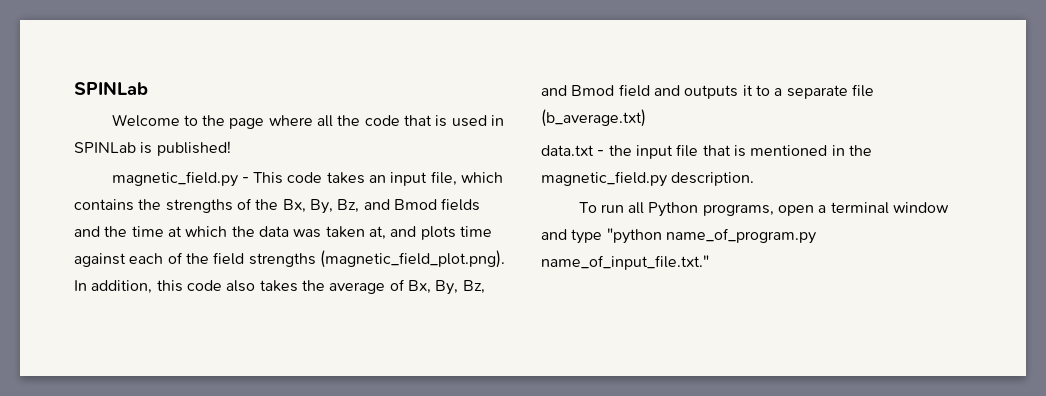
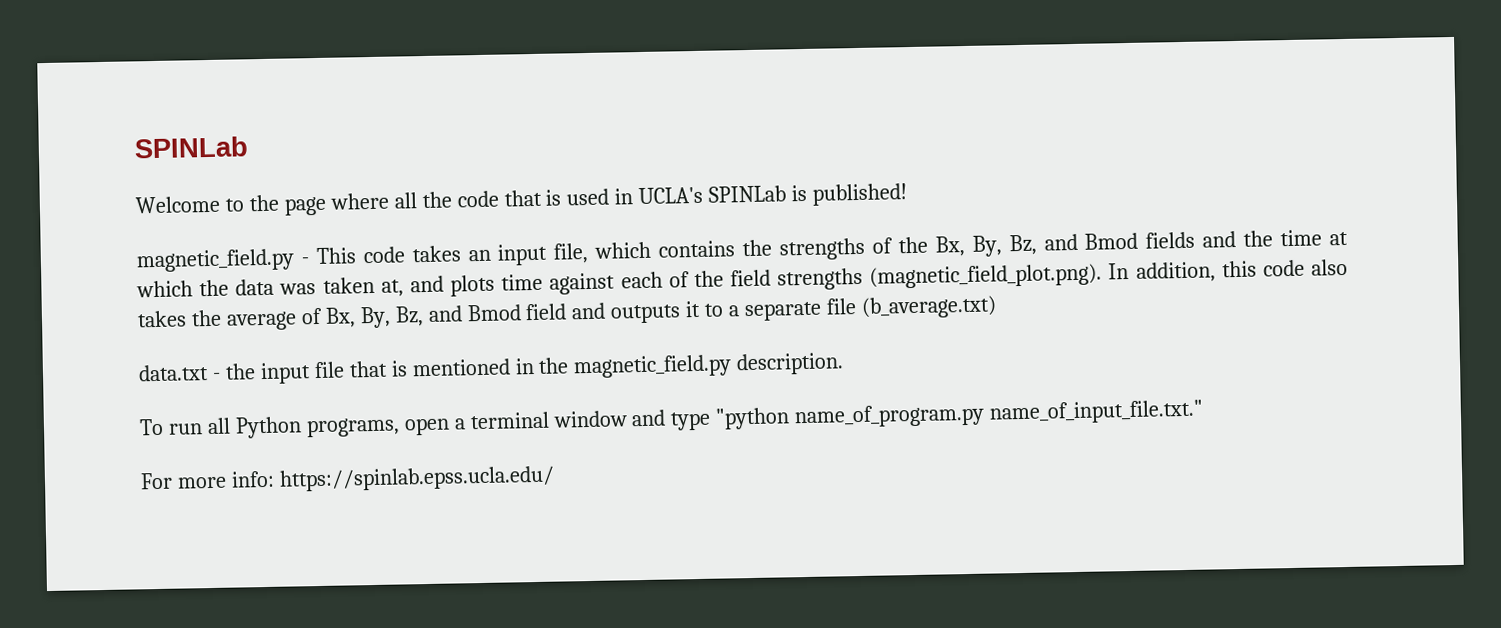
(505, 120) none -> [638,186,704,205] UCLA's
(709, 262) none -> [140,465,555,492] // For more info: https://spinlab.epss.ucla.edu/

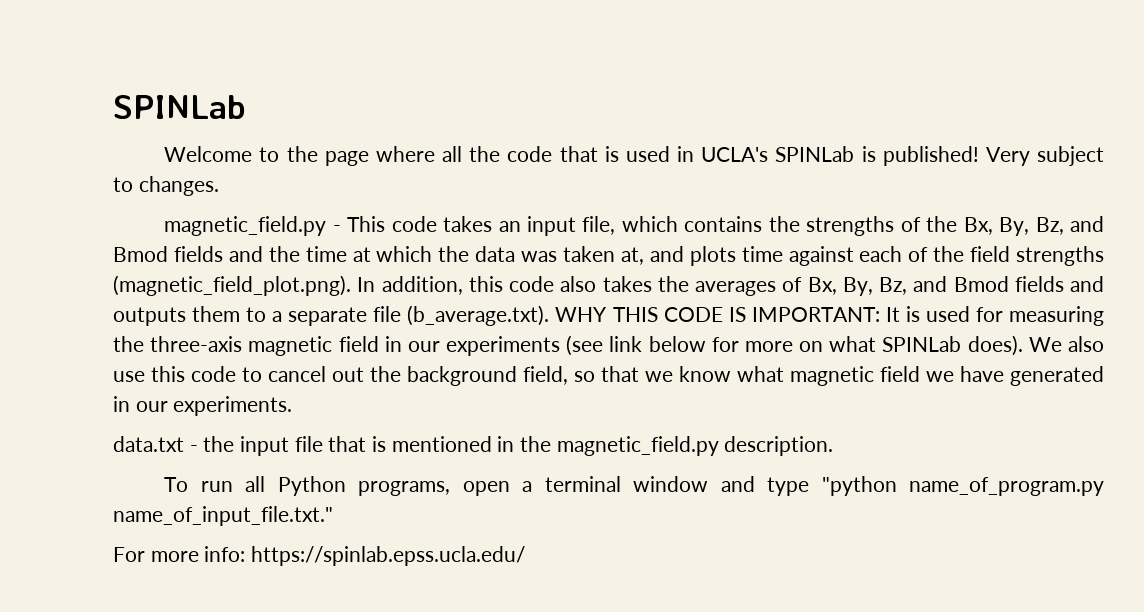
(908, 194) none -> [985,146,1104,166] [113,176,219,196] Very subject to changes.
[225,311,297,331] average -> [695,281,776,296] averages
[525,303,568,321] field -> [1014,276,1064,292] fields
[685,300,702,318] it -> [192,306,241,322] them
[860,295,997,319] (b_average.txt) -> [407,305,1104,326] [113,335,1104,356] [113,366,1104,386] [113,396,293,416] (b_average.txt). WHY THIS CODE IS IMPORTANT: It is used for measuring the three-axis magnetic field in our experiments (see link below for more on what SPINLab does). We also use this code to cancel out the background field, so that we know what magnetic field we have generated in our experiments.

